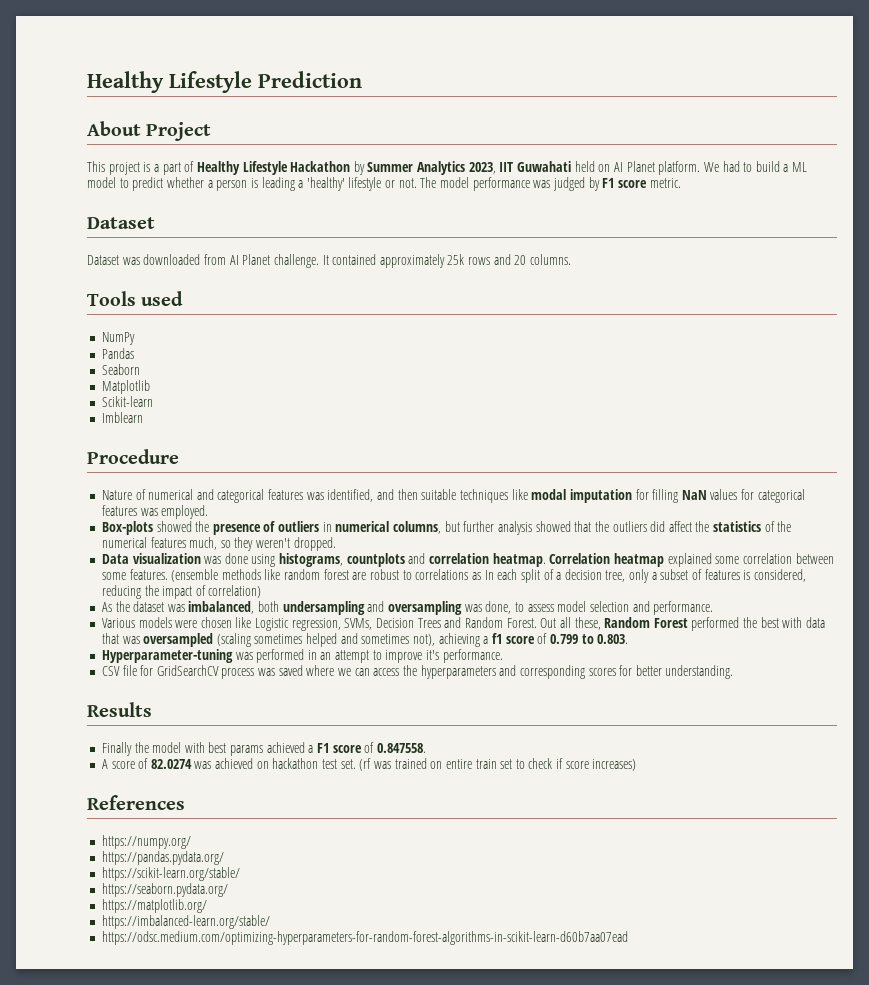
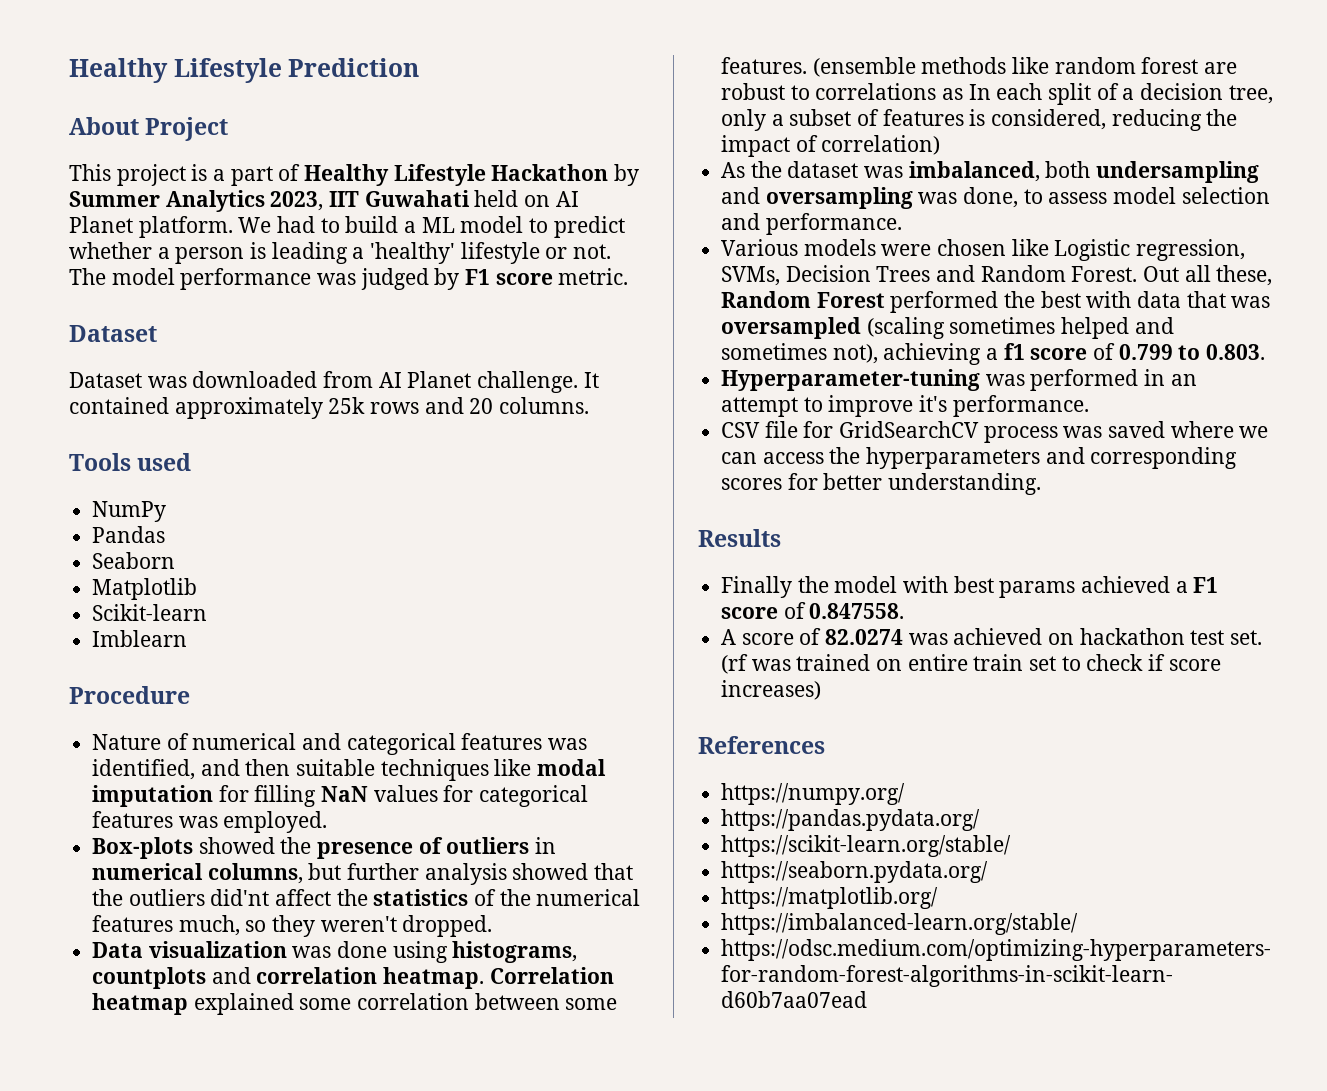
[650,521,666,532] did -> [210,889,270,906] did'nt

